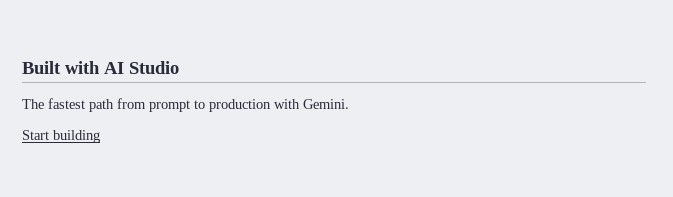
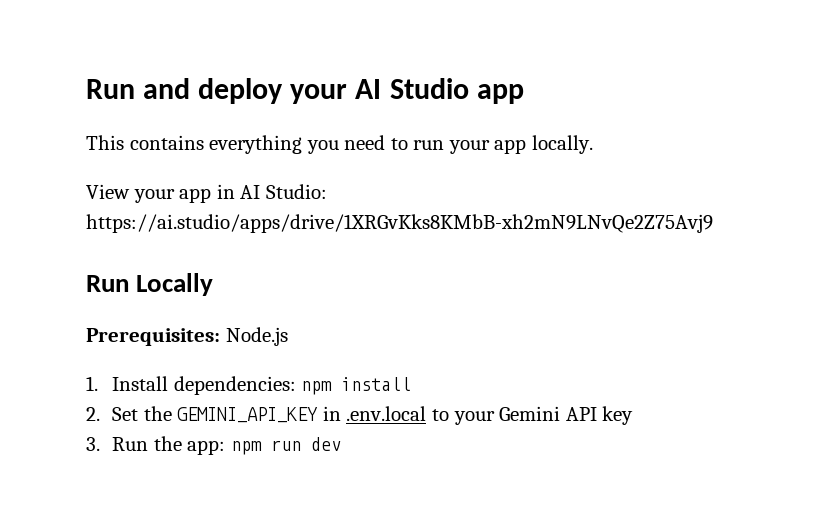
[22,61,179,74] [22,98,349,112] [22,130,100,143] Built with AI Studio // The fastest path from prompt to production with Gemini. // Start building -> [86,78,524,104] [86,135,593,154] [86,184,327,203] [86,214,713,233] [86,273,214,296] [86,327,288,346] [86,376,412,395] [86,406,634,425] [86,436,341,455] Run and deploy your AI Studio app // This contains everything you need to run your app locally. // View your app in AI Studio: https://ai.studio/apps/drive/1XRGvKks8KMbB-xh2mN9LNvQe2Z75Avj9 // Run Locally // Prerequisites: Node.js // 1. Install dependencies: npm install // 2. Set the GEMINI_API_KEY in .env.local to your Gemini API key // 3. Run the app: npm run dev

